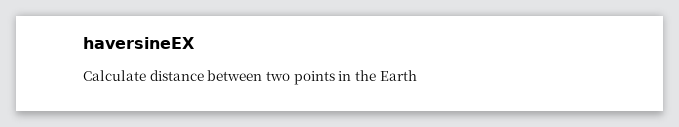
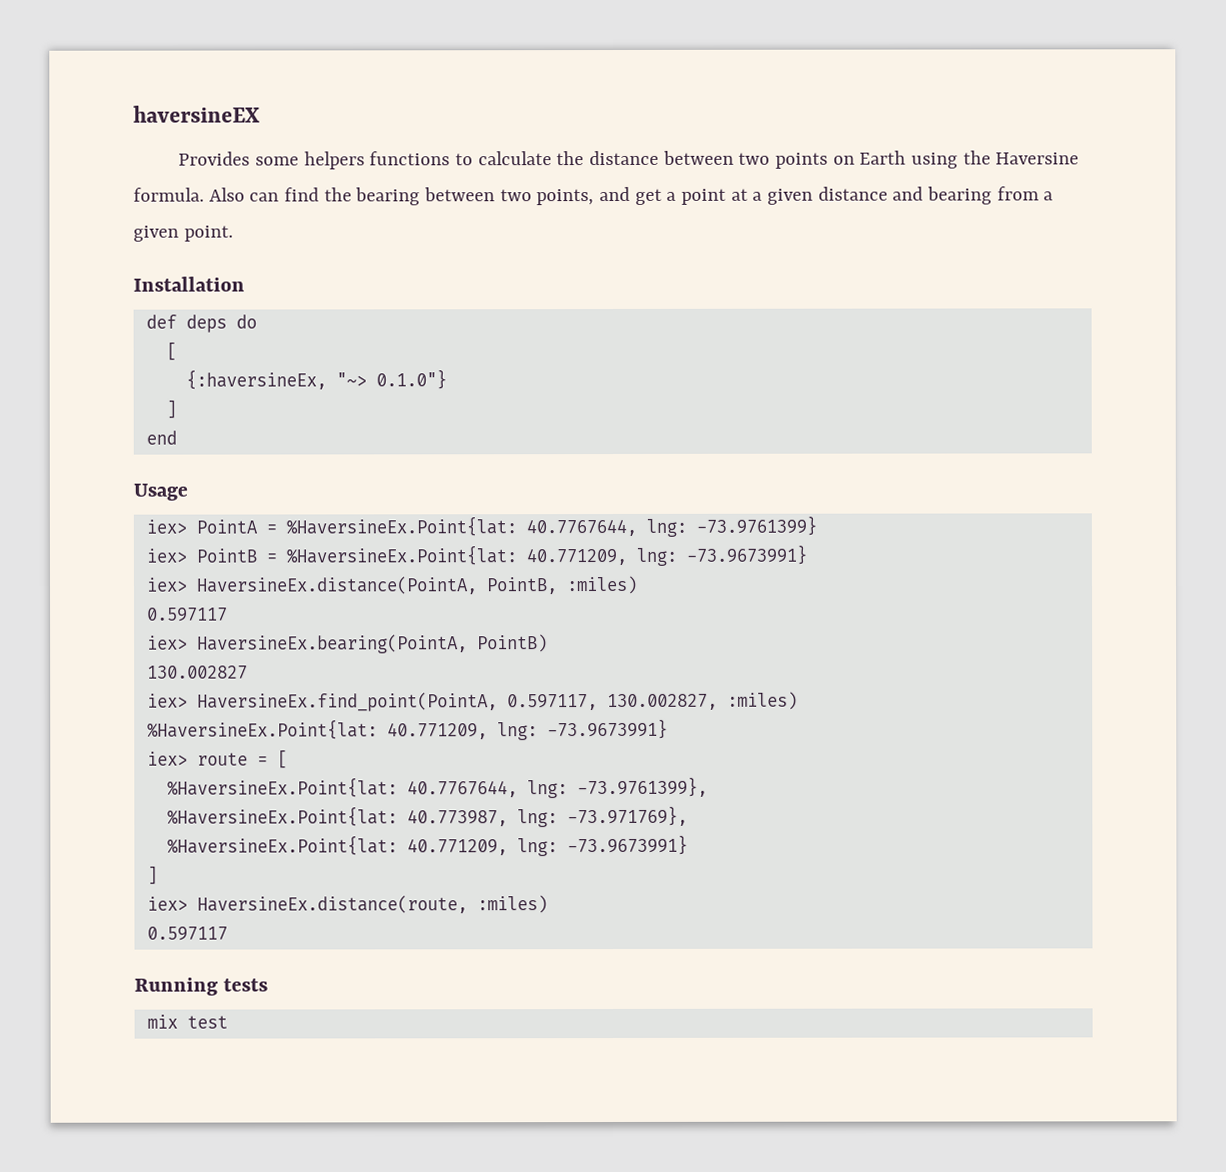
[83,70,417,85] Calculate distance between two points in the Earth -> [178,150,1080,170] [133,186,1054,206] [133,225,233,242] [133,276,245,292] [145,314,257,333] [165,341,177,361] [185,369,447,390] [165,399,177,419] [145,430,177,445] [133,483,188,501] [145,515,817,537] [145,544,807,566] [145,575,638,595] [146,607,228,622] [146,634,548,654] [146,665,248,679] [146,691,798,712] [146,718,668,741] [146,749,288,769] [166,776,708,799] [166,805,688,828] [166,834,688,857] [146,865,158,885] [146,895,548,914] [146,926,228,941] [134,977,269,996] [146,1014,228,1029] Provides some helpers functions to calculate the distance between two points on Earth using the Haversine formula. Also can find the bearing between two points, and get a point at a given distance and bearing from a given point. // Installation // def deps do // [ // {:haversineEx, "~> 0.1.0"} // ] // end // Usage // iex> PointA = %HaversineEx.Point{lat: 40.7767644, lng: -73.9761399} // iex> PointB = %HaversineEx.Point{lat: 40.771209, lng: -73.9673991} // iex> HaversineEx.distance(PointA, PointB, :miles) // 0.597117 // iex> HaversineEx.bearing(PointA, PointB) // 130.002827 // iex> HaversineEx.find_point(PointA, 0.597117, 130.002827, :miles) // %HaversineEx.Point{lat: 40.771209, lng: -73.9673991} // iex> route = [ // %HaversineEx.Point{lat: 40.7767644, lng: -73.9761399}, // %HaversineEx.Point{lat: 40.773987, lng: -73.971769}, // %HaversineEx.Point{lat: 40.771209, lng: -73.9673991} // ] // iex> HaversineEx.distance(route, :miles) // 0.597117 // Running tests // mix test

